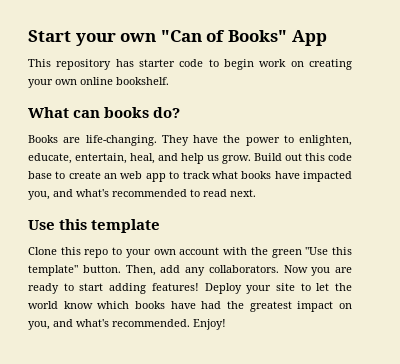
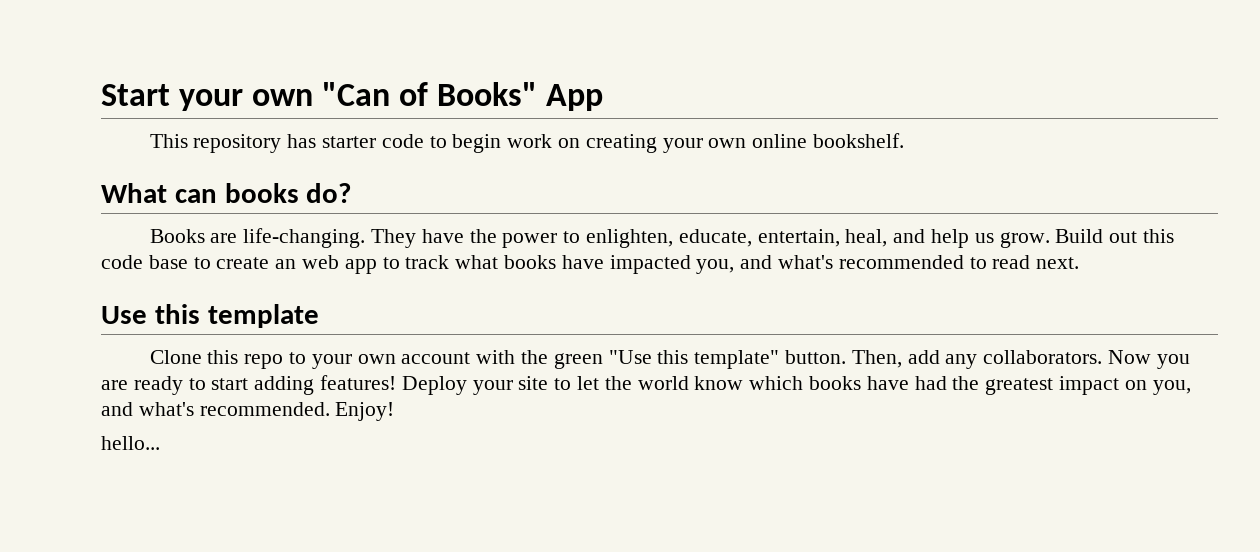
(226, 324) none -> [101,436,160,450] // hello...

